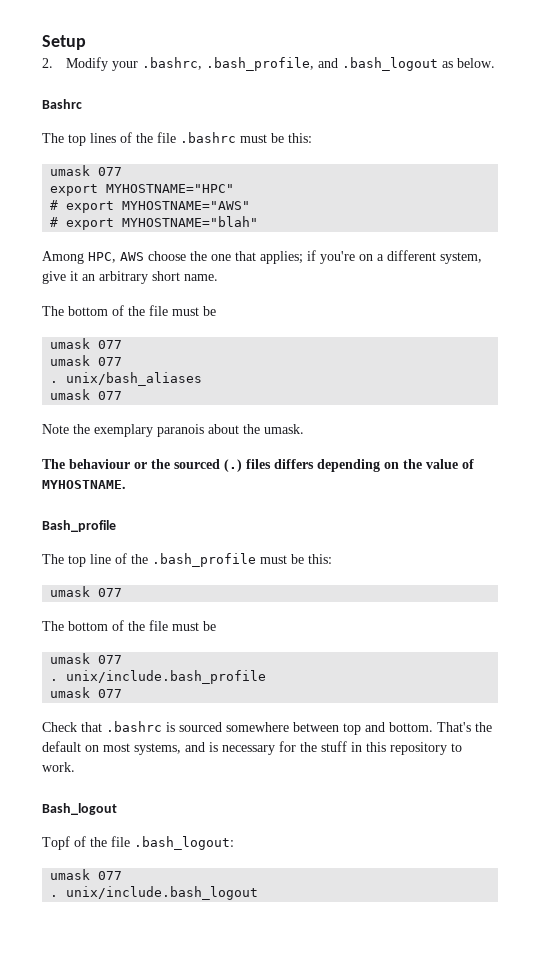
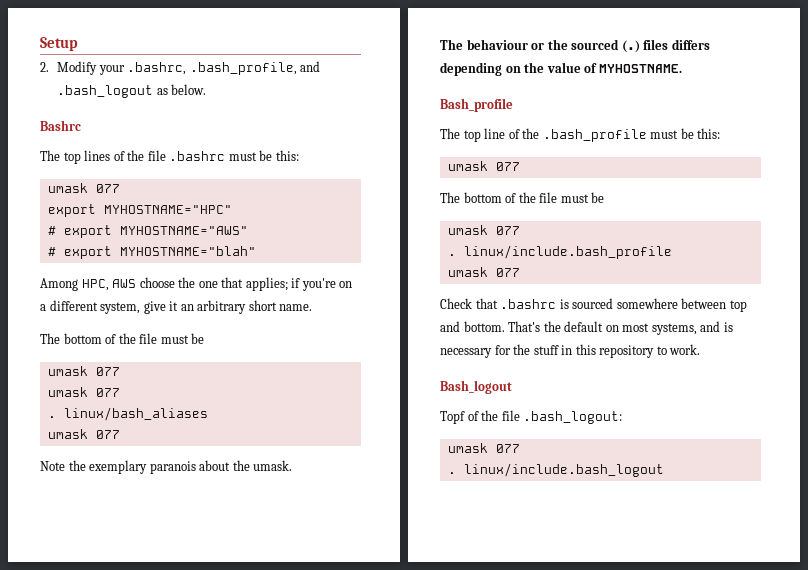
[66,372,203,386] unix/bash_aliases -> [63,407,208,421] linux/bash_aliases
[66,670,267,684] unix/include.bash_profile -> [463,245,672,259] linux/include.bash_profile
[66,886,259,900] unix/include.bash_logout -> [463,463,664,477] linux/include.bash_logout

